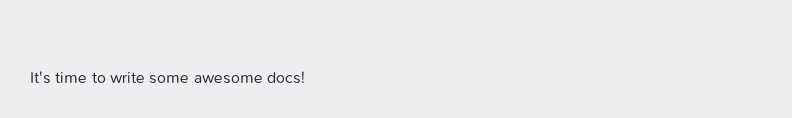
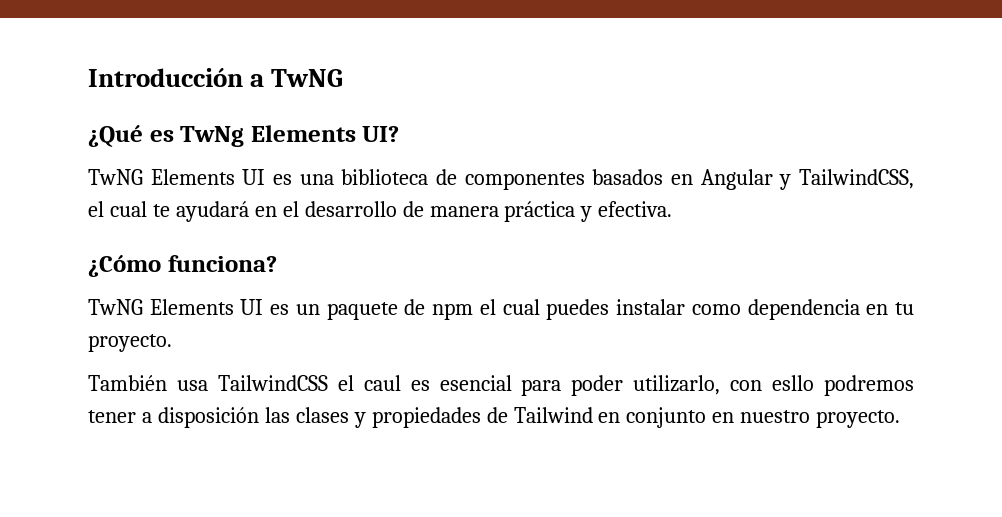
[30,71,305,84] It's time to write some awesome docs! -> [88,68,344,87] [88,125,400,147] [88,169,914,190] [88,201,673,222] [88,255,277,277] [88,299,915,320] [88,334,172,352] [88,375,914,396] [88,407,901,428] Introducción a TwNG // ¿Qué es TwNg Elements UI? // TwNG Elements UI es una biblioteca de componentes basados en Angular y TailwindCSS, el cual te ayudará en el desarrollo de manera práctica y efectiva. // ¿Cómo funciona? // TwNG Elements UI es un paquete de npm el cual puedes instalar como dependencia en tu proyecto. // También usa TailwindCSS el caul es esencial para poder utilizarlo, con esllo podremos tener a disposición las clases y propiedades de Tailwind en conjunto en nuestro proyecto.

